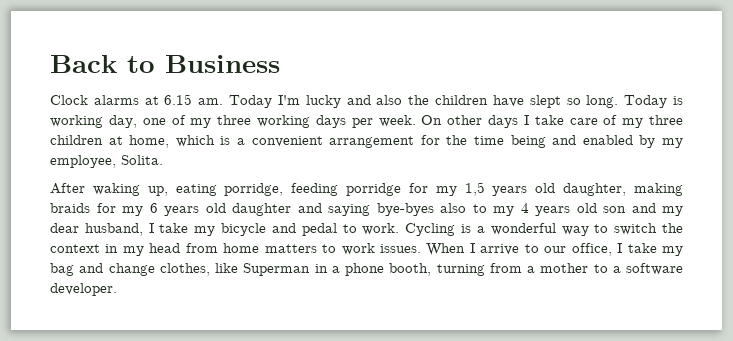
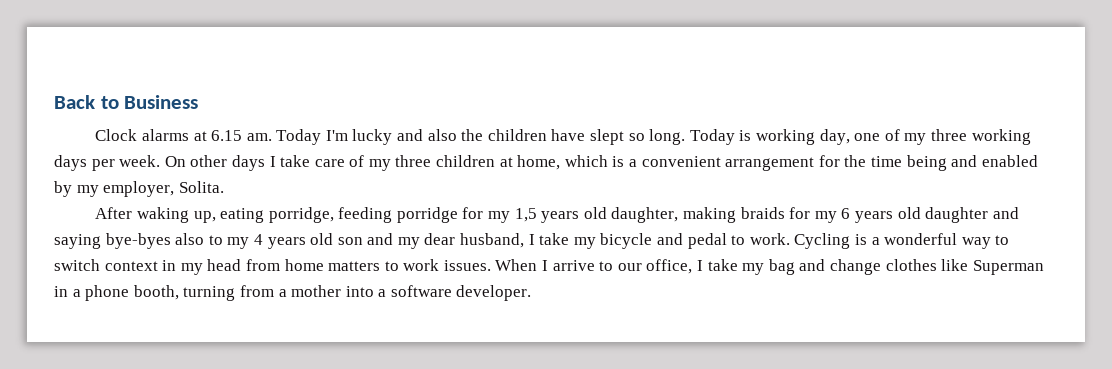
[50,155,116,168] employee, -> [103,181,175,197] employer,
[662,223,684,233] the -> (100, 265) none
[159,263,210,276] clothes, -> [885,259,937,271] clothes
[593,264,608,273] to -> [345,286,374,297] into

